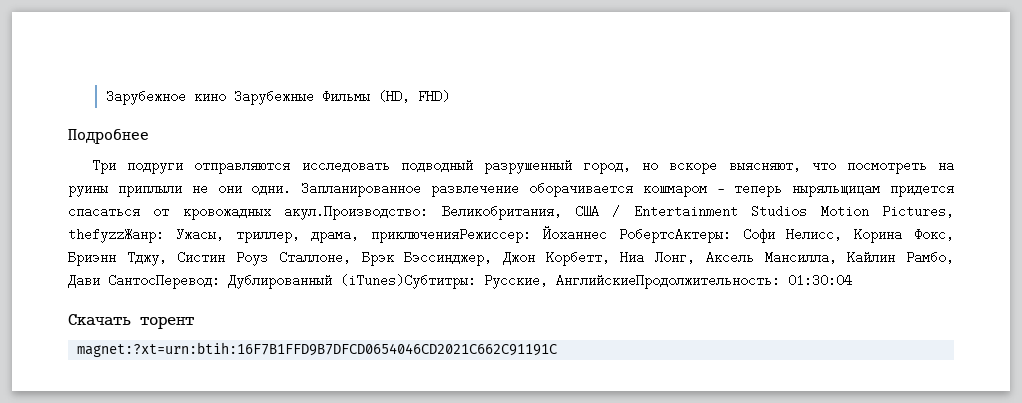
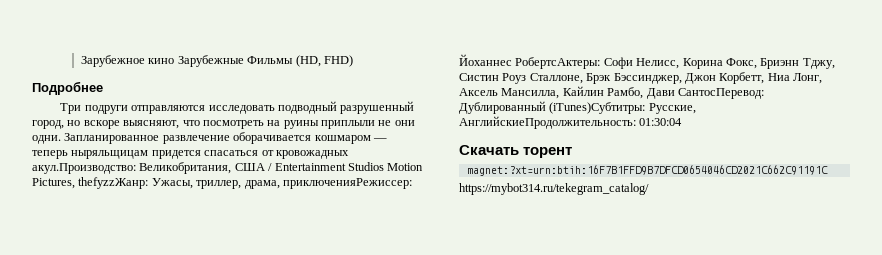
(558, 349) none -> [459,183,649,195] // https://mybot314.ru/tekegram_catalog/

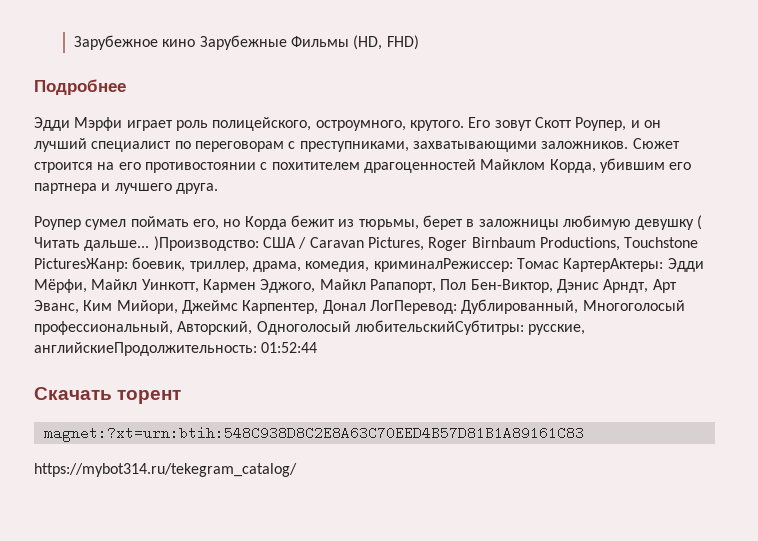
[60,101,415,114] [32,120,415,129] [32,132,387,144] [32,150,349,159] [32,162,424,174] [32,177,412,189] [459,54,835,69] [459,72,822,84] [459,86,764,99] [459,101,696,114] [459,116,683,129] Три подруги отправляются исследовать подводный разрушенный город, но вскоре выясняют, что посмотреть на руины приплыли не они одни. Запланированное развлечение оборачивается кошмаром — теперь ныряльщицам придется спасаться от кровожадных акул.Производство: Великобритания, США / Entertainment Studios Motion Pictures, thefyzzЖанр: Ужасы, триллер, драма, приключенияРежиссер: Йоханнес РобертсАктеры: Софи Нелисс, Корина Фокс, Бриэнн Тджу, Систин Роуз Сталлоне, Брэк Бэссинджер, Джон Корбетт, Ниа Лонг, Аксель Мансилла, Кайлин Рамбо, Дави СантосПеревод: Дублированный (iTunes)Субтитры: Русские, АнглийскиеПродолжительность: 01:30:04 -> [34,117,661,131] [34,138,680,152] [34,158,692,173] [34,183,218,194] [34,215,703,230] [34,236,699,251] [34,257,704,272] [34,279,677,293] [34,299,685,314] [34,320,586,335] [34,342,318,356] Эдди Мэрфи играет роль полицейского, остроумного, крутого. Его зовут Скотт Роупер, и он лучший специалист по переговорам с преступниками, захватывающими заложников. Сюжет строится на его противостоянии с похитителем драгоценностей Майклом Корда, убившим его партнера и лучшего друга. // Роупер сумел поймать его, но Корда бежит из тюрьмы, берет в заложницы любимую девушку ( Читать дальше... )Производство: США / Caravan Pictures, Roger Birnbaum Productions, Touchstone PicturesЖанр: боевик, триллер, драма, комедия, криминалРежиссер: Томас КартерАктеры: Эдди Мёрфи, Майкл Уинкотт, Кармен Эджого, Майкл Рапапорт, Пол Бен-Виктор, Дэнис Арндт, Арт Эванс, Ким Мийори, Джеймс Карпентер, Донал ЛогПеревод: Дублированный, Многоголосый профессиональный, Авторский, Одноголосый любительскийСубтитры: русские, английскиеПродолжительность: 01:52:44
[466,165,828,176] magnet:?xt=urn:btih:16F7B1FFD9B7DFCD0654046CD2021C662C91191C -> [43,426,584,442] magnet:?xt=urn:btih:548C938D8C2E8A63C70EED4B57D81B1A89161C83

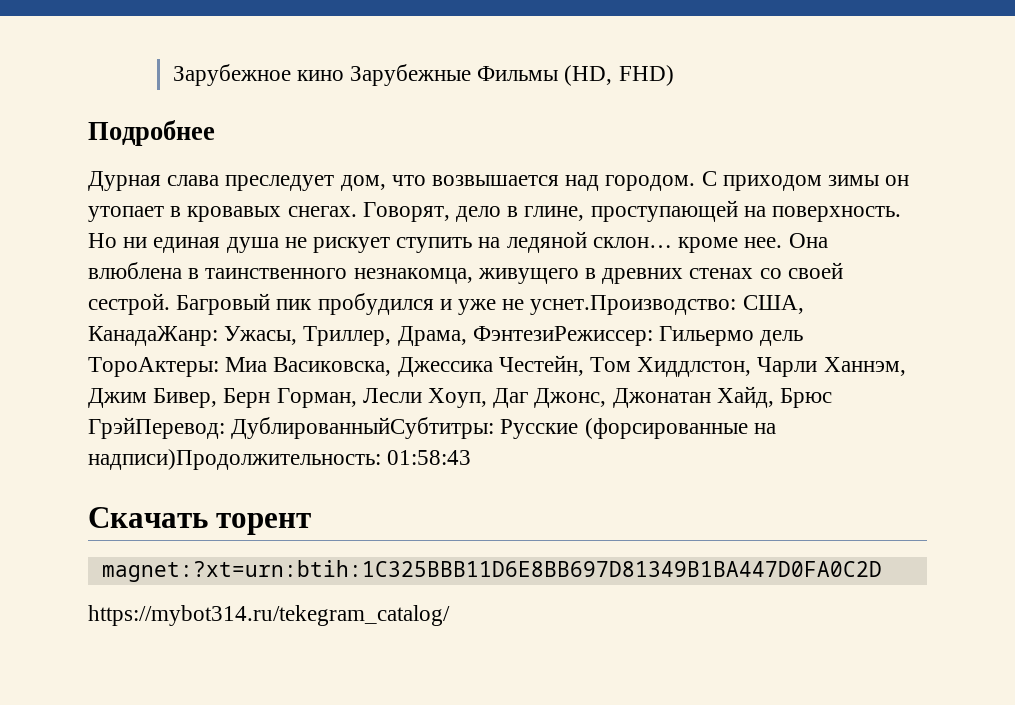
[34,117,661,131] [34,138,680,152] [34,158,692,173] [34,183,218,194] [34,215,703,230] [34,236,699,251] [34,257,704,272] [34,279,677,293] [34,299,685,314] [34,320,586,335] [34,342,318,356] Эдди Мэрфи играет роль полицейского, остроумного, крутого. Его зовут Скотт Роупер, и он лучший специалист по переговорам с преступниками, захватывающими заложников. Сюжет строится на его противостоянии с похитителем драгоценностей Майклом Корда, убившим его партнера и лучшего друга. // Роупер сумел поймать его, но Корда бежит из тюрьмы, берет в заложницы любимую девушку ( Читать дальше... )Производство: США / Caravan Pictures, Roger Birnbaum Productions, Touchstone PicturesЖанр: боевик, триллер, драма, комедия, криминалРежиссер: Томас КартерАктеры: Эдди Мёрфи, Майкл Уинкотт, Кармен Эджого, Майкл Рапапорт, Пол Бен-Виктор, Дэнис Арндт, Арт Эванс, Ким Мийори, Джеймс Карпентер, Донал ЛогПеревод: Дублированный, Многоголосый профессиональный, Авторский, Одноголосый любительскийСубтитры: русские, английскиеПродолжительность: 01:52:44 -> [88,171,910,191] [88,200,902,222] [88,231,828,253] [88,262,843,284] [88,293,804,315] [88,326,804,346] [88,355,906,377] [88,386,833,408] [88,417,776,439] [88,449,472,470] Дурная слава преследует дом, что возвышается над городом. С приходом зимы он утопает в кровавых снегах. Говорят, дело в глине, проступающей на поверхность. Но ни единая душа не рискует ступить на ледяной склон… кроме нее. Она влюблена в таинственного незнакомца, живущего в древних стенах со своей сестрой. Багровый пик пробудился и уже не уснет.Производство: США, КанадаЖанр: Ужасы, Триллер, Драма, ФэнтезиРежиссер: Гильермо дель ТороАктеры: Миа Васиковска, Джессика Честейн, Том Хиддлстон, Чарли Ханнэм, Джим Бивер, Берн Горман, Лесли Хоуп, Даг Джонс, Джонатан Хайд, Брюс ГрэйПеревод: ДублированныйСубтитры: Русские (форсированные на надписи)Продолжительность: 01:58:43
[43,426,584,442] magnet:?xt=urn:btih:548C938D8C2E8A63C70EED4B57D81B1A89161C83 -> [101,560,882,582] magnet:?xt=urn:btih:1C325BBB11D6E8BB697D81349B1BA447D0FA0C2D

